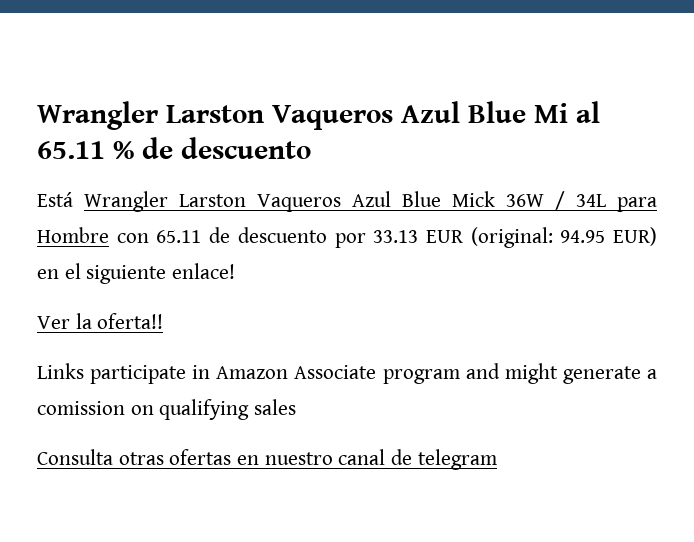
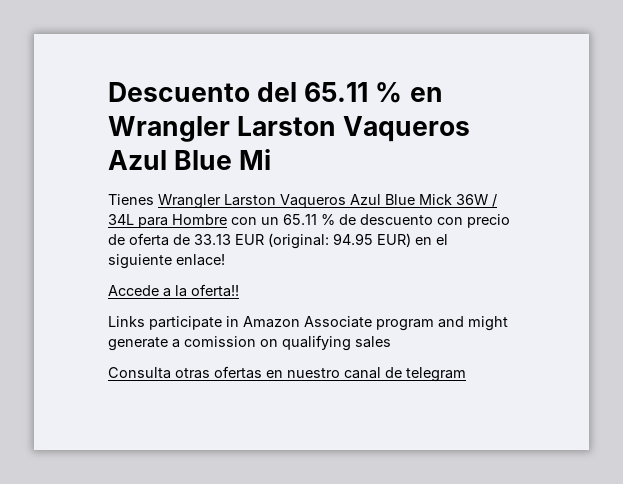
(37, 115) none -> [108,82,443,103] Descuento del 65.11 % en
[576,101,600,123] [37,137,311,159] [37,192,73,207] al 65.11 % de descuento // Está -> [108,194,154,205] // Tienes
[156,227,366,248] 65.11 de descuento por -> [261,214,510,228] [108,233,190,246] un 65.11 % de descuento con precio de oferta de
[37,316,70,329] Ver -> [108,285,171,297] Accede a

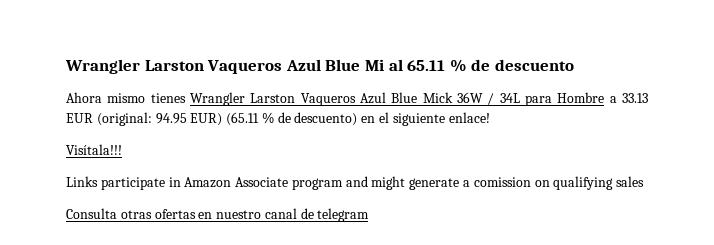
[108,82,443,103] Descuento del 65.11 % en -> (65, 66) none
[108,194,154,205] // Tienes -> [388,59,574,72] [66,92,186,103] al 65.11 % de descuento // Ahora mismo tienes
[231,214,510,228] [108,233,190,246] con un 65.11 % de descuento con precio de oferta de -> [609,96,617,103] a
(411, 240) none -> [226,112,358,126] (65.11 % de descuento)
[108,284,239,297] Accede a la oferta!! -> [66,144,122,155] Visítala!!!

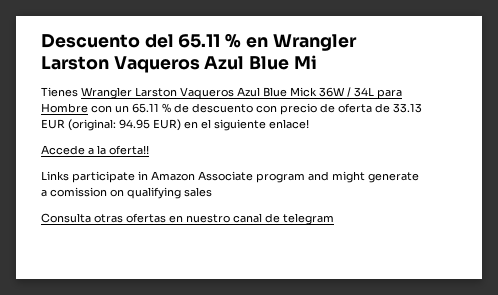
(65, 66) none -> [41,33,268,48] Descuento del 65.11 % en
[388,59,574,72] [66,92,186,103] al 65.11 % de descuento // Ahora mismo tienes -> [41,87,78,97] // Tienes
[609,96,617,103] a -> [91,103,390,115] con un 65.11 % de descuento con precio de oferta de
[226,112,358,126] (65.11 % de descuento) -> (181, 125) none
[66,144,122,155] Visítala!!! -> [41,145,149,155] Accede a la oferta!!

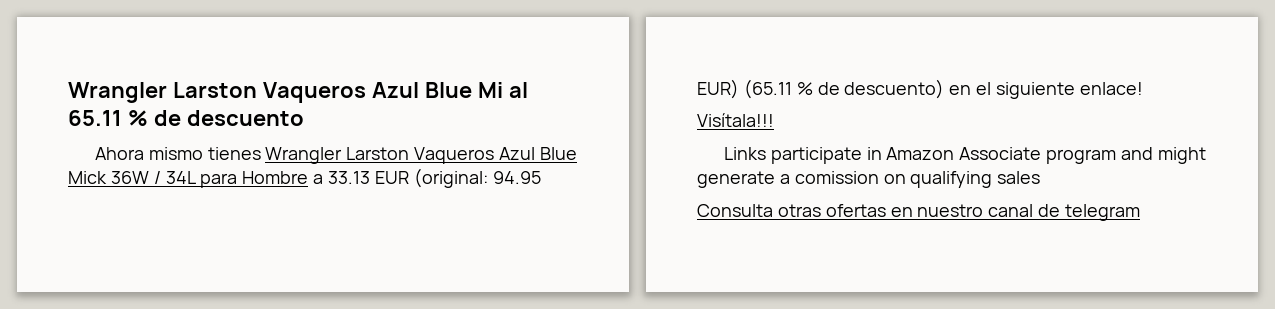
[41,33,268,48] Descuento del 65.11 % en -> (68, 92) none
[41,87,78,97] // Tienes -> [508,82,528,98] [68,110,304,126] [94,147,261,160] al 65.11 % de descuento // Ahora mismo tienes
[91,103,390,115] con un 65.11 % de descuento con precio de oferta de -> [313,174,324,184] a
(181, 125) none -> [743,79,945,99] (65.11 % de descuento)
[41,145,149,155] Accede a la oferta!! -> [697,113,774,127] Visítala!!!

